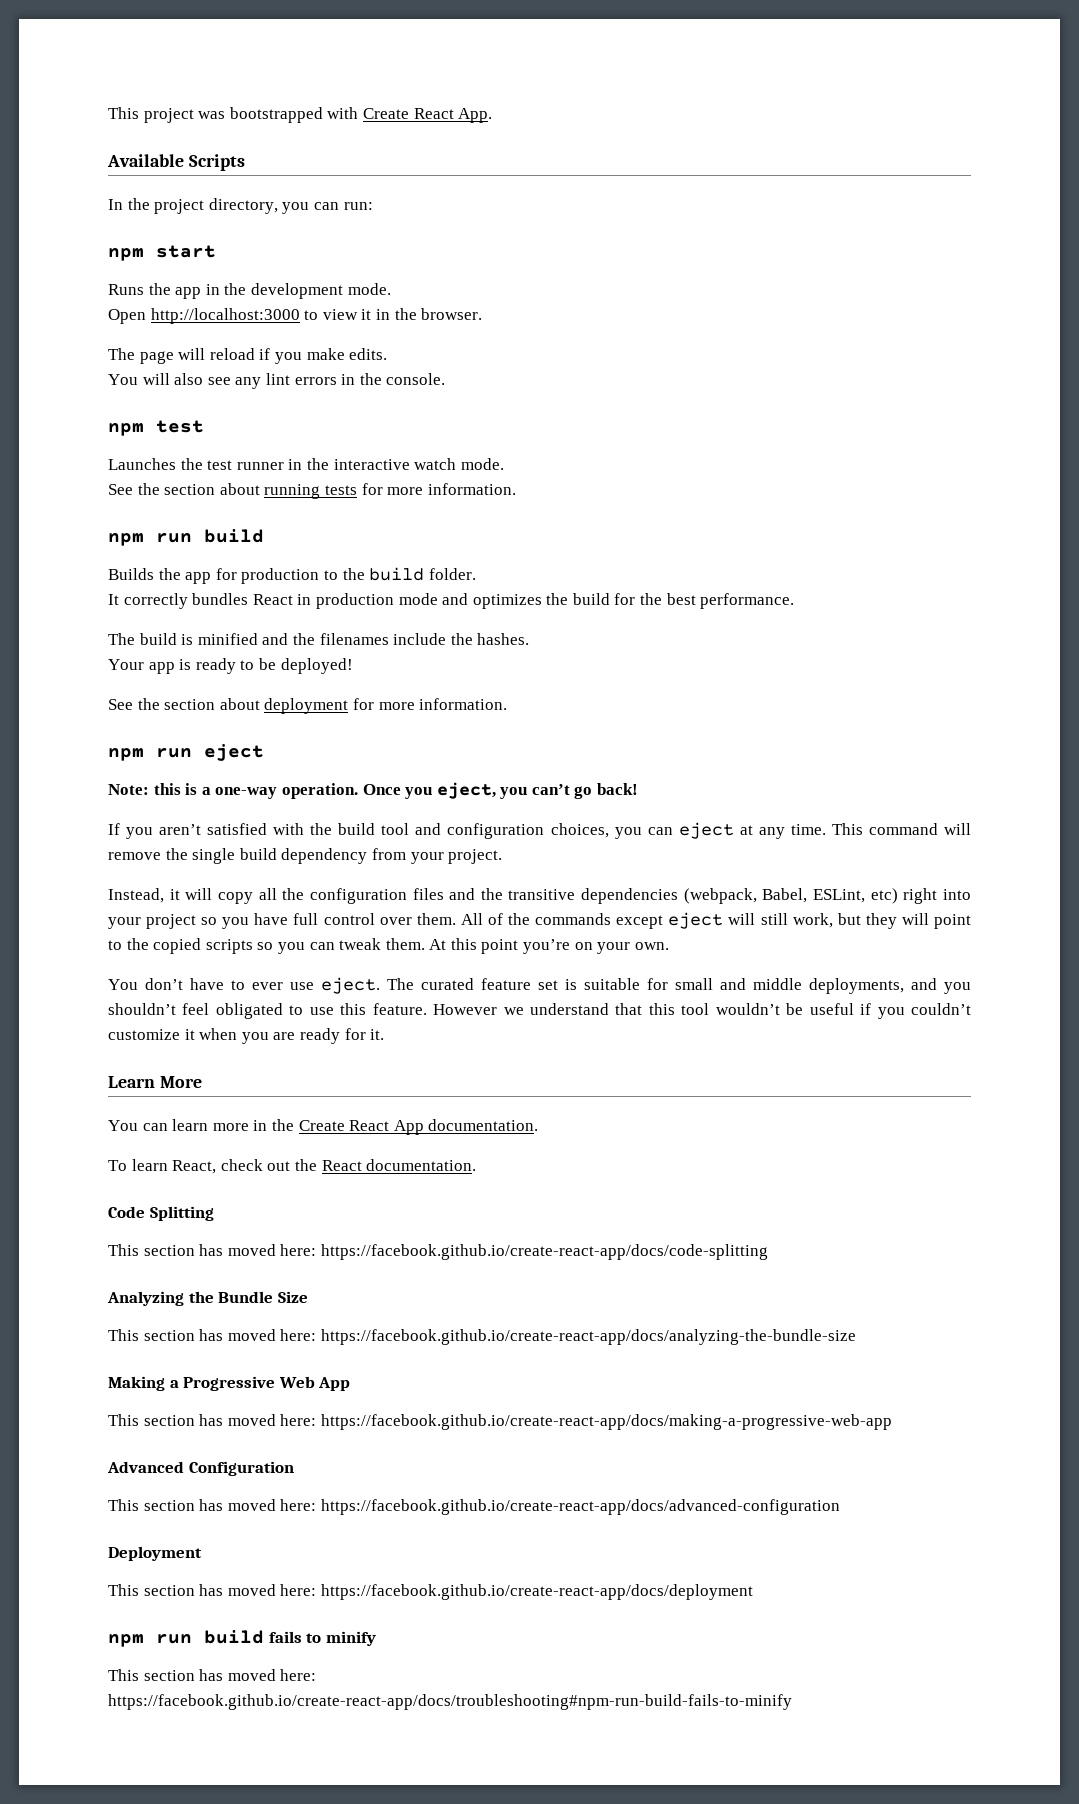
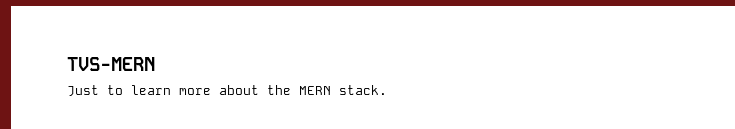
[108,107,493,123] [107,154,245,171] [108,198,373,214] [108,245,216,261] [108,283,391,299] [108,308,483,324] [108,348,388,364] [108,373,446,389] [108,420,204,436] [108,458,504,470] [108,483,516,499] [108,529,264,546] [108,567,476,584] [108,593,795,609] [108,633,530,645] [108,658,353,674] [108,698,508,714] [108,744,264,761] [108,782,639,799] [108,822,972,839] [108,848,503,864] [108,888,971,904] [108,912,971,929] [108,938,669,954] [108,977,971,994] [108,1003,972,1019] [108,1028,385,1044] [108,1076,202,1088] [108,1119,539,1135] [108,1159,477,1174] [108,1206,214,1221] [108,1244,768,1260] [107,1291,308,1306] [108,1329,856,1345] [108,1376,351,1391] [108,1414,892,1430] [107,1461,294,1476] [108,1499,840,1515] [108,1546,202,1561] [108,1584,753,1600] [108,1630,376,1647] [108,1669,317,1681] [108,1694,792,1710] This project was bootstrapped with Create React App. // Available Scripts // In the project directory, you can run: // npm start // Runs the app in the development mode. // Open http://localhost:3000 to view it in the browser. // The page will reload if you make edits. // You will also see any lint errors in the console. // npm test // Launches the test runner in the interactive watch mode. // See the section about running tests for more information. // npm run build // Builds the app for production to the build folder. // It correctly bundles React in production mode and optimizes the build for the best performance. // The build is minified and the filenames include the hashes. // Your app is ready to be deployed! // See the section about deployment for more information. // npm run eject // Note: this is a one-way operation. Once you eject, you can’t go back! // If you aren’t satisfied with the build tool and configuration choices, you can eject at any time. This command will remove the single build dependency from your project. // Instead, it will copy all the configuration files and the transitive dependencies (webpack, Babel, ESLint, etc) right into your project so you have full control over them. All of the commands except eject will still work, but they will point to the copied scripts so you can tweak them. At this point you’re on your own. // You don’t have to ever use eject. The curated feature set is suitable for small and middle deployments, and you shouldn’t feel obligated to use this feature. However we understand that this tool wouldn’t be useful if you couldn’t customize it when you are ready for it. // Learn More // You can learn more in the Create React App documentation. // To learn React, check out the React documentation. // Code Splitting // This section has moved here: https://facebook.github.io/create-react-app/docs/code-splitting // Analyzing the Bundle Size // This section has moved here: https://facebook.github.io/create-react-app/docs/analyzing-the-bundle-size // Making a Progressive Web App // This section has moved here: https://facebook.github.io/create-react-app/docs/making-a-progressive-web-app // Advanced Configuration // This section has moved here: https://facebook.github.io/create-react-app/docs/advanced-configuration // Deployment // This section has moved here: https://facebook.github.io/create-react-app/docs/deployment // npm run build fails to minify // This section has moved here: https://facebook.github.io/create-react-app/docs/troubleshooting#npm-run-build-fails-to-minify -> [67,57,155,71] [67,85,387,96] TVS-MERN // Just to learn more about the MERN stack.

